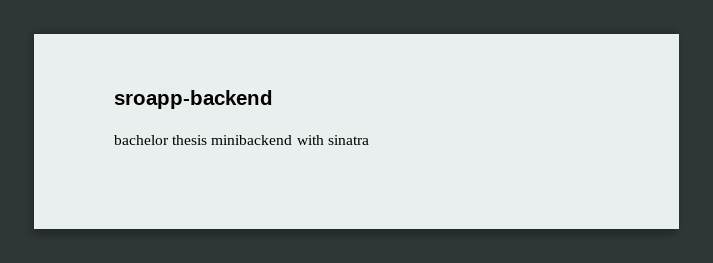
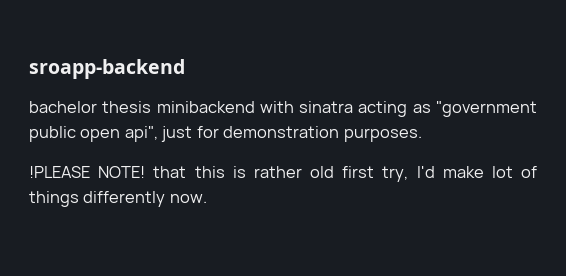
(369, 140) none -> [358,101,537,117] [29,126,422,142] [29,166,538,182] [29,191,207,207] acting as "government public open api", just for demonstration purposes. // !PLEASE NOTE! that this is rather old first try, I'd make lot of things differently now.

